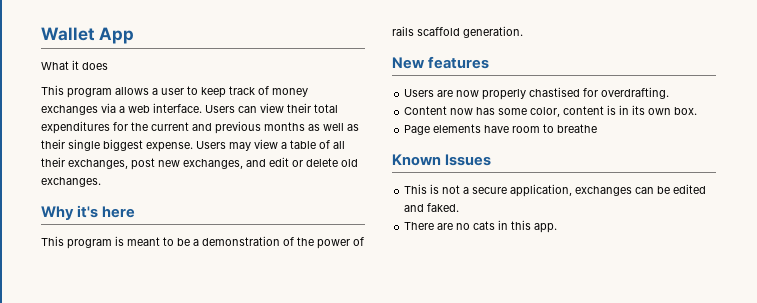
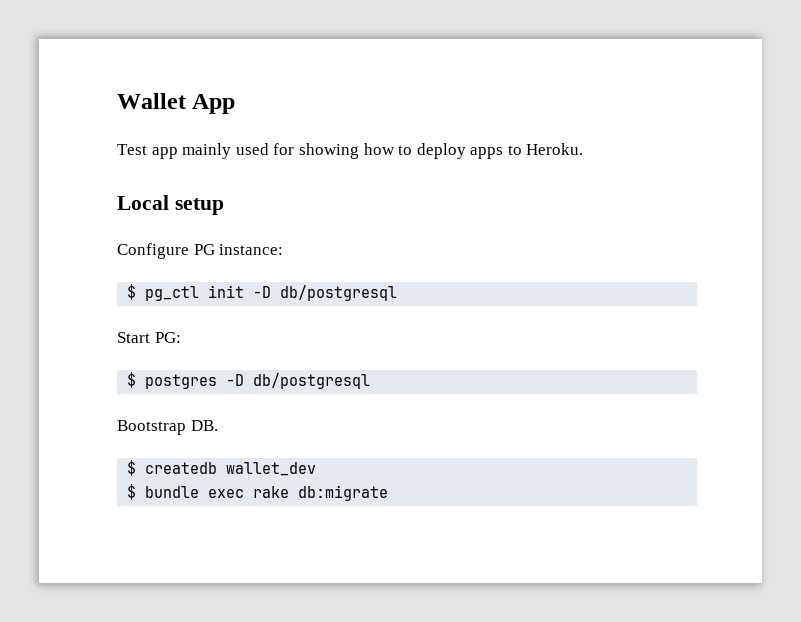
[41,60,108,70] [41,85,308,98] [41,103,338,115] [41,121,359,134] [41,139,345,152] [41,157,358,170] [41,177,101,187] [41,205,136,220] [41,236,364,249] [392,26,523,38] [392,56,490,69] [404,87,670,100] [404,105,698,117] [404,124,598,135] [392,154,492,166] [404,184,707,197] [404,203,460,212] [404,220,558,233] What it does // This program allows a user to keep track of money exchanges via a web interface. Users can view their total expenditures for the current and previous months as well as their single biggest expense. Users may view a table of all their exchanges, post new exchanges, and edit or delete old exchanges. // Why it's here // This program is meant to be a demonstration of the power of rails scaffold generation. // New features // Users are now properly chastised for overdrafting. // Content now has some color, content is in its own box. // Page elements have room to breathe // Known Issues // This is not a secure application, exchanges can be edited and faked. // There are no cats in this app. -> [117,143,584,159] [117,195,224,215] [117,243,284,259] [127,284,398,301] [117,332,181,343] [127,372,371,389] [117,420,218,435] [127,460,317,476] [127,484,389,501] Test app mainly used for showing how to deploy apps to Heroku. // Local setup // Configure PG instance: // $ pg_ctl init -D db/postgresql // Start PG: // $ postgres -D db/postgresql // Bootstrap DB. // $ createdb wallet_dev // $ bundle exec rake db:migrate

